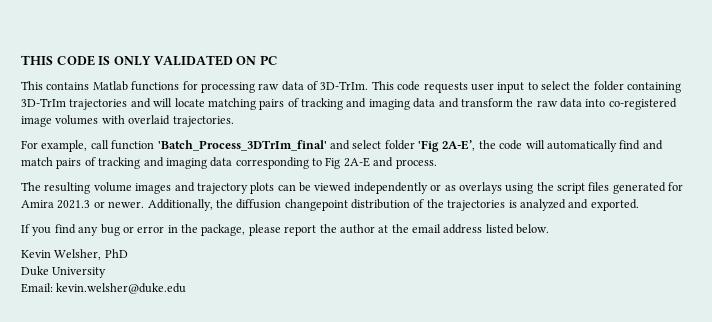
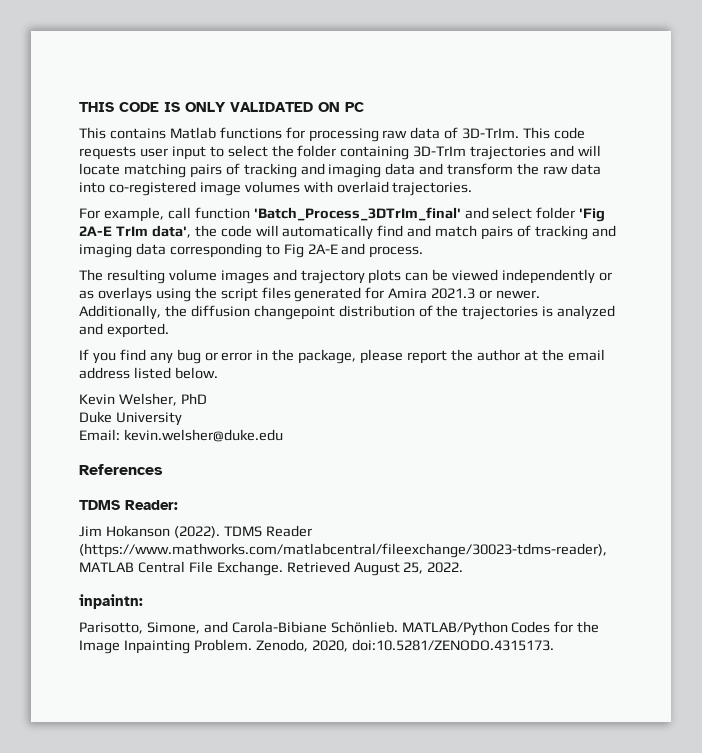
[442,140,476,151] 2A-E’, -> [79,225,191,238] 2A-E TrIm data',
(187, 288) none -> [79,464,163,475] [79,500,178,510] [79,525,312,538] [79,543,607,558] [79,561,464,576] [79,594,143,609] [79,621,600,636] [79,639,554,654] // References // TDMS Reader: // Jim Hokanson (2022). TDMS Reader (https://www.mathworks.com/matlabcentral/fileexchange/30023-tdms-reader), MATLAB Central File Exchange. Retrieved August 25, 2022. // inpaintn: // Parisotto, Simone, and Carola-Bibiane Schönlieb. MATLAB/Python Codes for the Image Inpainting Problem. Zenodo, 2020, doi:10.5281/ZENODO.4315173.

